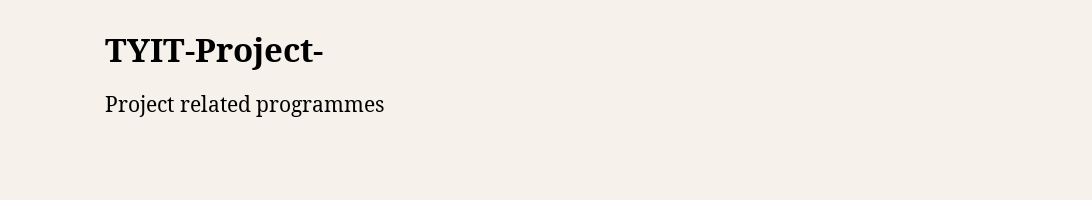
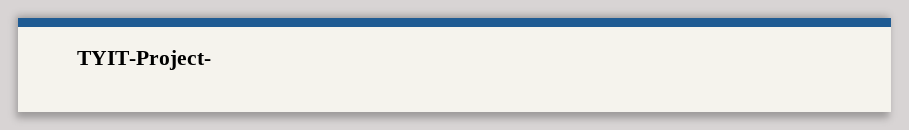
[105,95,385,117] // Project related programmes -> (211, 60) none

